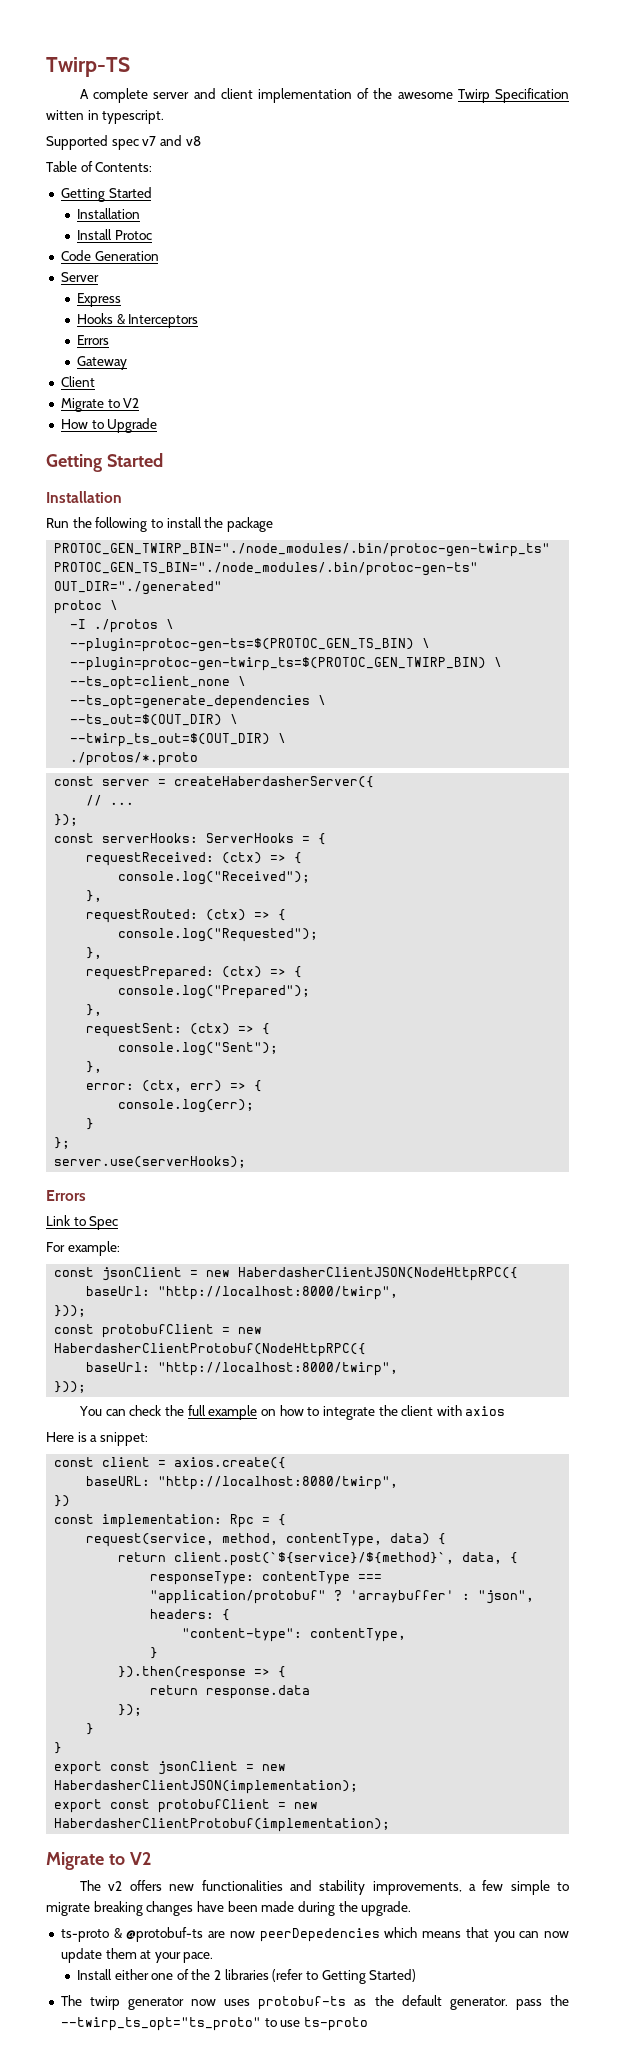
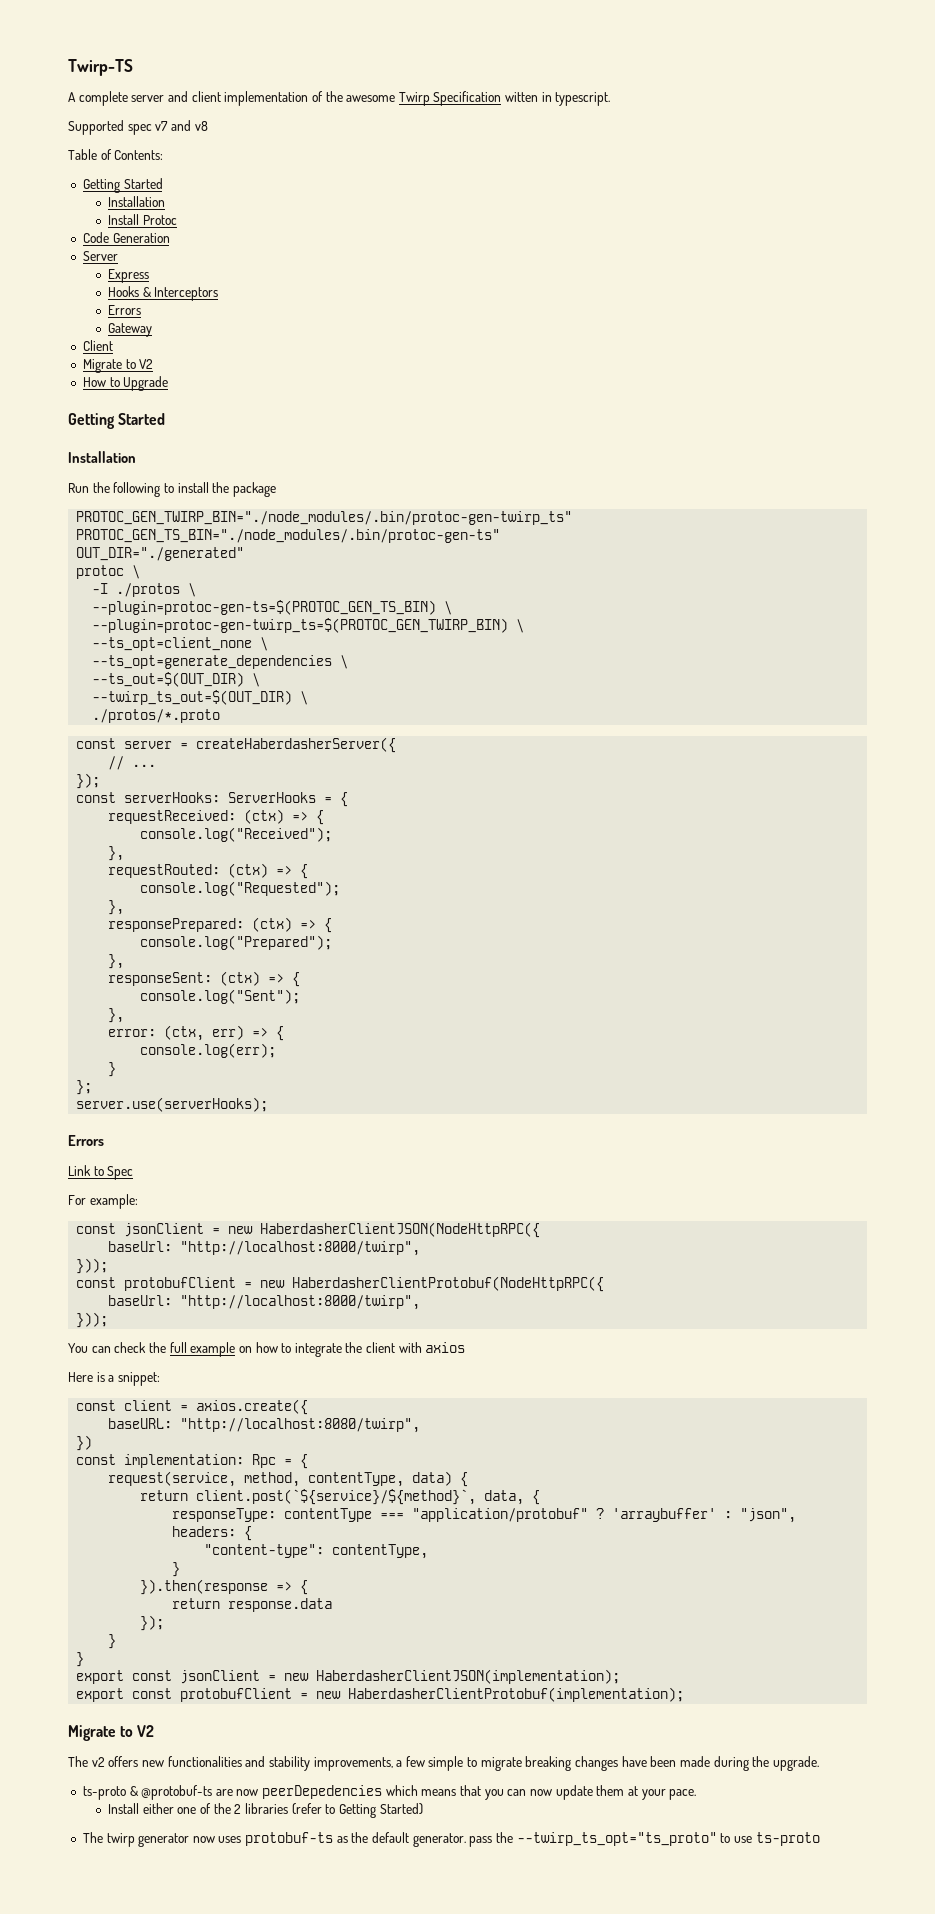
[86,966,215,980] requestPrepared: -> [108,918,245,932] responsePrepared:
[86,1023,183,1037] requestSent: -> [108,972,213,986] responseSent:

